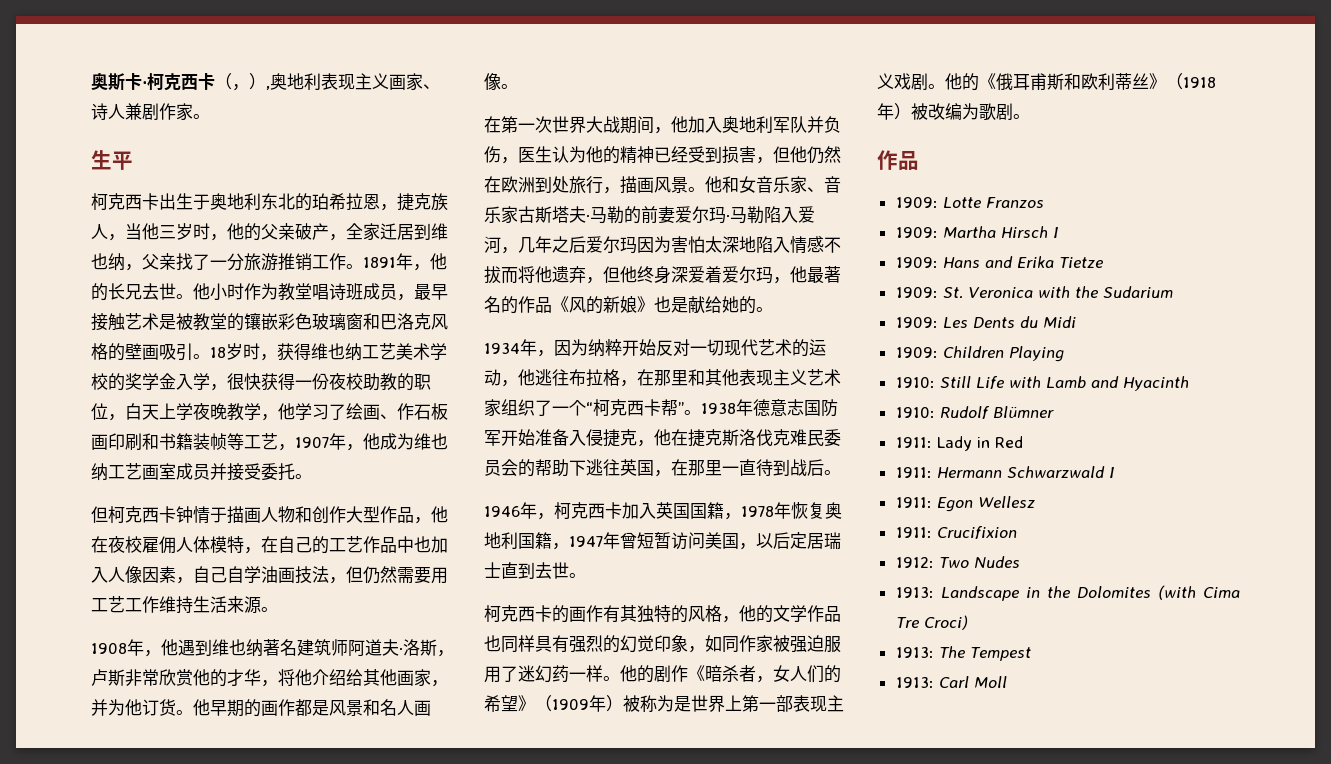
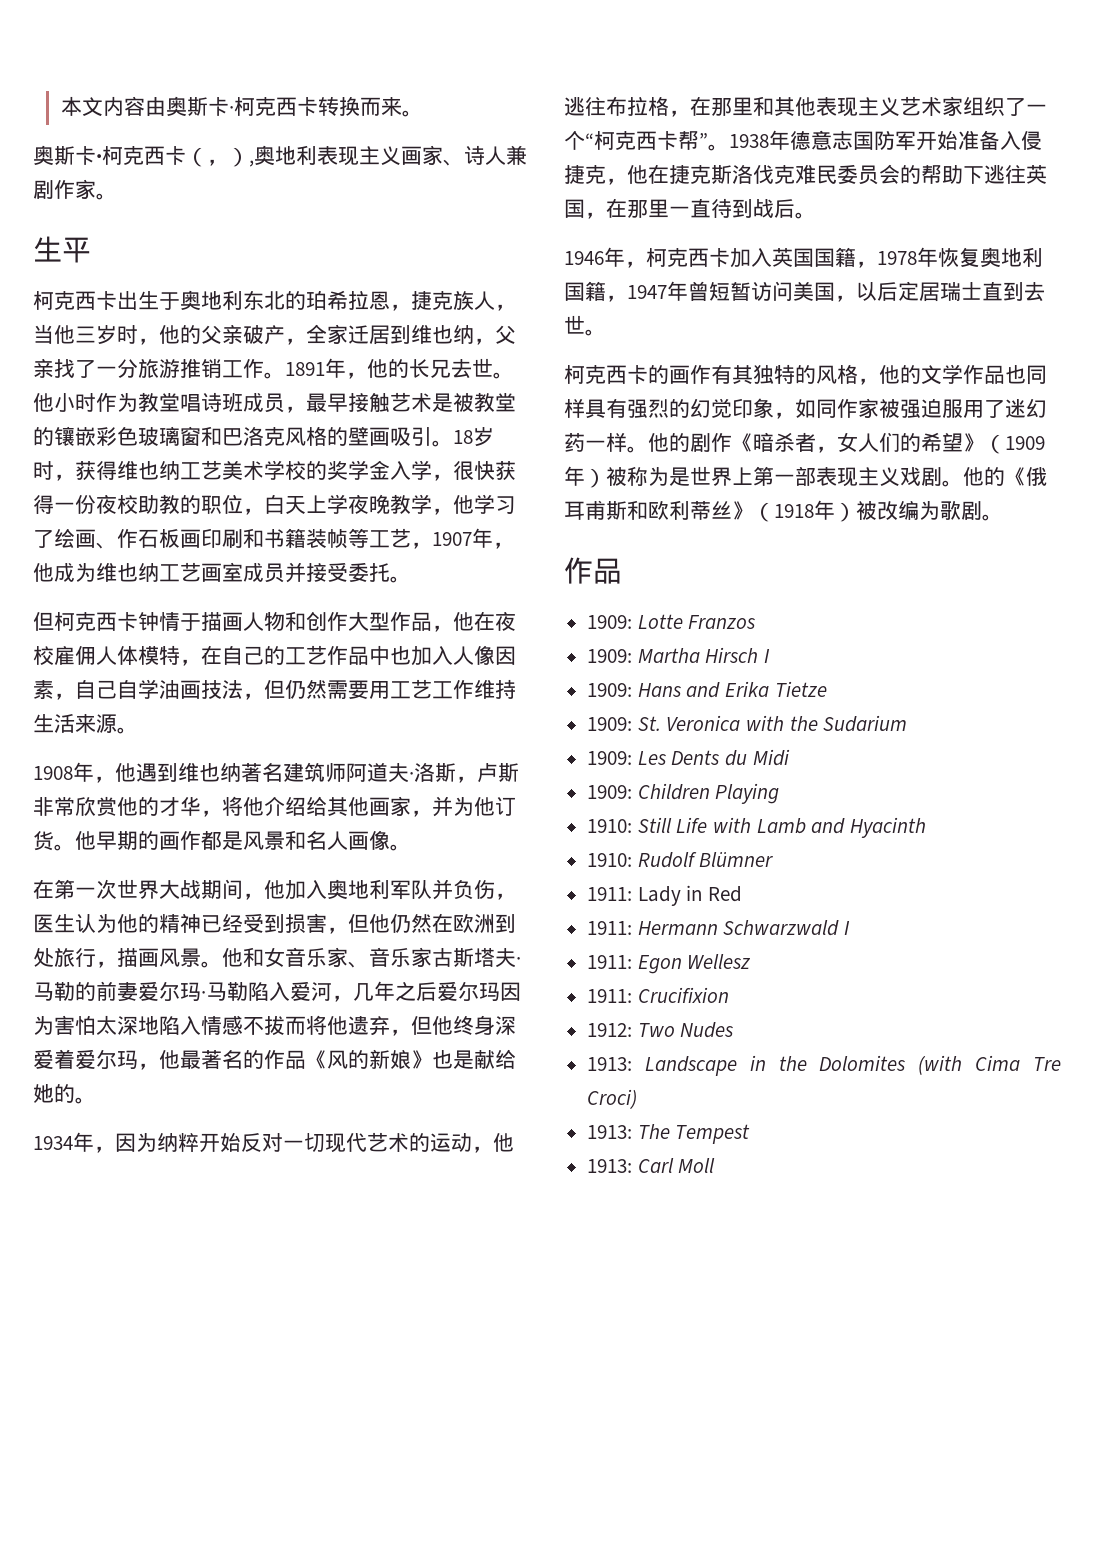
(91, 82) none -> [60,96,423,117] 本文内容由奥斯卡·柯克西卡转换而来。 //

